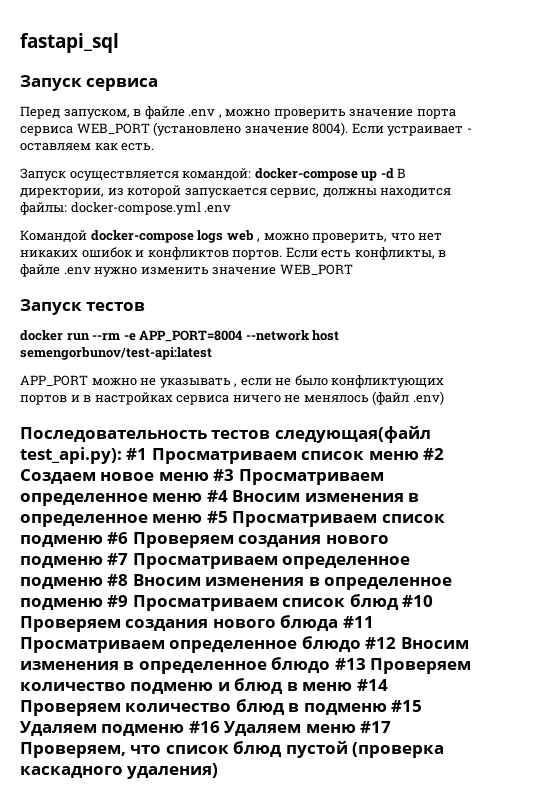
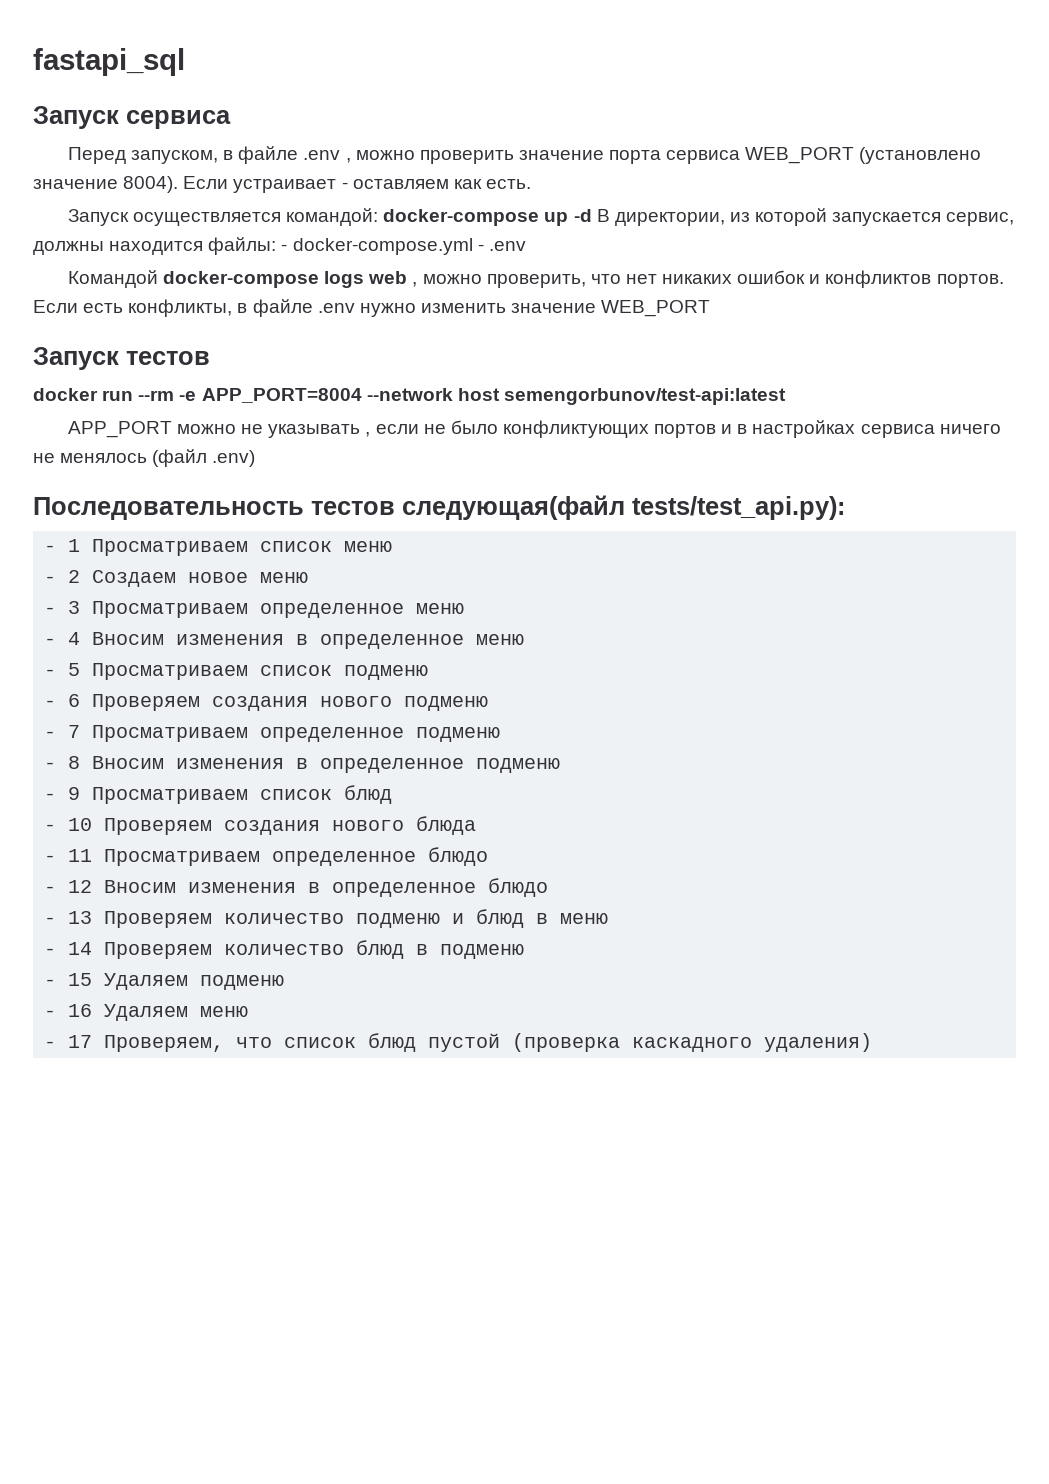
[70,202,201,215] docker-compose.yml -> [281,238,484,255] - docker-compose.yml -
[20,447,148,464] test_api.py): #1 -> [632,496,845,520] [44,539,81,552] tests/test_api.py): // - 1
[423,448,445,460] #2 -> [44,570,81,583] // - 2
[213,469,235,481] #3 -> [44,601,81,614] // - 3
[206,490,228,502] #4 -> [44,632,81,645] // - 4
[206,511,228,523] #5 -> [44,663,81,676] // - 5
[107,532,129,544] #6 -> [44,694,81,707] // - 6
[107,553,129,565] #7 -> [44,725,81,738] // - 7
[107,574,129,586] #8 -> [44,756,81,769] // - 8
[107,595,129,607] #9 -> [44,787,81,800] // - 9
[402,595,434,607] #10 -> [44,818,93,831] // - 10
[342,616,374,628] #11 -> [44,849,93,862] // - 11
[365,637,397,649] #12 -> [44,880,93,893] // - 12
[334,658,366,670] #13 -> [44,911,93,924] // - 13
[356,679,388,691] #14 -> [44,942,93,955] // - 14
[391,700,423,712] #15 -> [44,973,93,986] // - 15
[188,721,220,733] #16 -> [44,1004,93,1017] // - 16
[360,721,392,733] #17 -> [44,1035,93,1048] // - 17

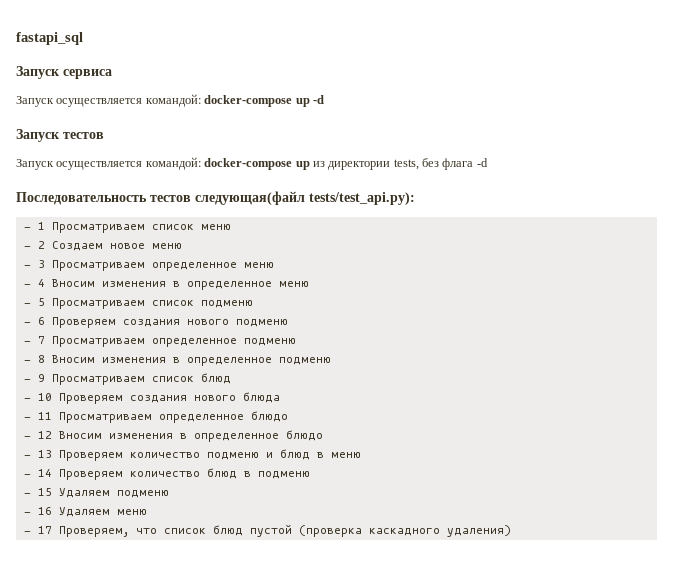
[67,146,982,164] [33,176,531,193] // Перед запуском, в файле .env , можно проверить значение портa сервиса WEB_PORT (установлено значение 8004). Если устраивает - оставляем как есть. -> (112, 74) none
[596,208,1015,226] [33,237,526,255] [67,270,1004,288] [33,299,711,317] [33,347,210,370] [33,388,786,405] [67,420,1001,438] [33,449,256,467] В директории, из которой запускается сервис, должны находится файлы: - docker-compose.yml - .env // Командой docker-compose logs web , можно проверить, что нет никаких ошибок и конфликтов портов. Если есть конфликты, в файле .env нужно изменить значение WEB_PORT // Запуск тестов // docker run --rm -e APP_PORT=8004 --network host semengorbunov/test-api:latest // APP_PORT можно не указывать , если не было конфликтующих портов и в настройках сервиса ничего не менялось (файл .env) -> [16,129,104,142] [16,157,488,170] // Запуск тестов // Запуск осуществляется командой: docker-compose up из директории tests, без флага -d

